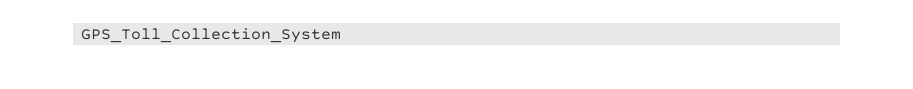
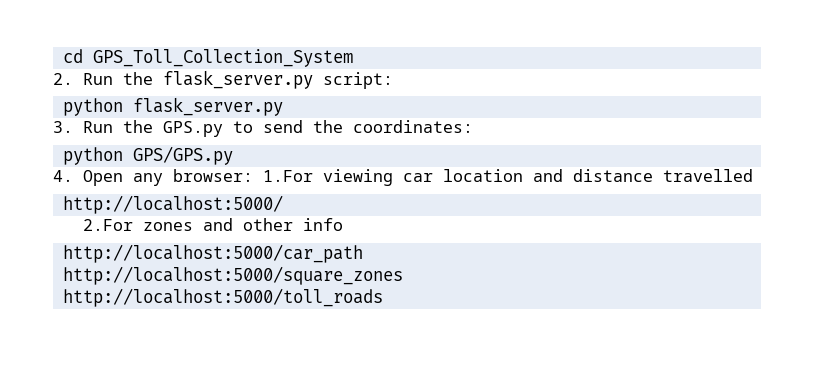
(81, 35) none -> [62,49,83,63] cd
(342, 35) none -> [53,70,393,89] [62,97,283,116] [53,120,473,137] [62,146,233,165] [53,169,753,186] [62,195,283,214] [82,218,343,231] [62,244,363,263] [62,266,403,285] [62,288,383,307] // 2. Run the flask_server.py script: // python flask_server.py // 3. Run the GPS.py to send the coordinates: // python GPS/GPS.py // 4. Open any browser: 1.For viewing car location and distance travelled // http://localhost:5000/ // 2.For zones and other info // http://localhost:5000/car_path // http://localhost:5000/square_zones // http://localhost:5000/toll_roads

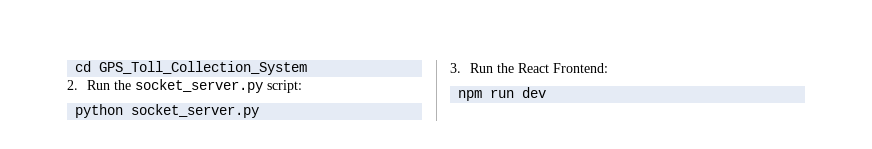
[162,70,313,89] flask_server.py -> [135,79,264,93] socket_server.py
[132,97,283,116] flask_server.py -> [131,104,260,118] socket_server.py
[162,120,473,137] [62,146,233,165] [53,169,753,186] [62,195,283,214] [82,218,343,231] [62,244,363,263] [62,266,403,285] [62,288,383,307] GPS.py to send the coordinates: // python GPS/GPS.py // 4. Open any browser: 1.For viewing car location and distance travelled // http://localhost:5000/ // 2.For zones and other info // http://localhost:5000/car_path // http://localhost:5000/square_zones // http://localhost:5000/toll_roads -> [518,63,609,73] [458,87,547,101] React Frontend: // npm run dev

